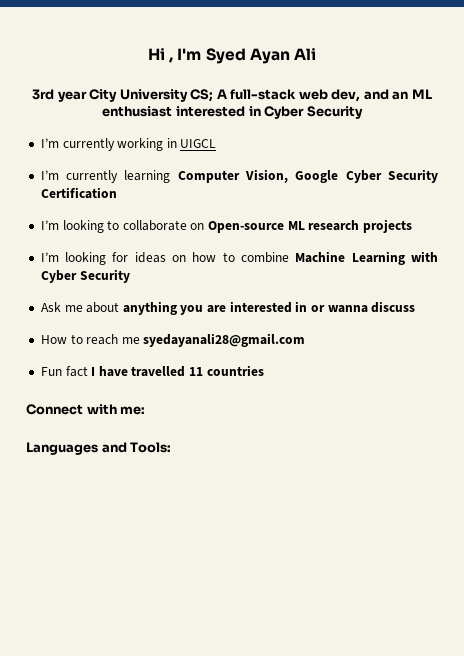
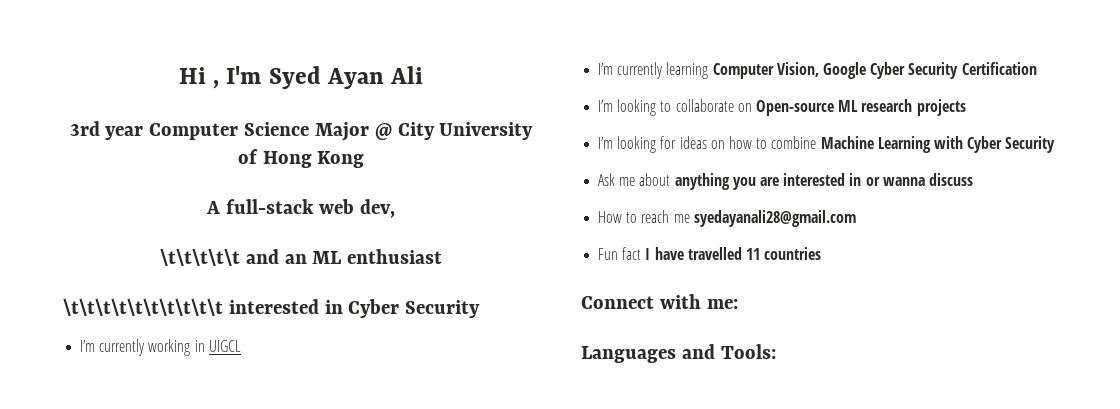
[89,89,214,102] City University CS; -> [149,122,534,141] [237,149,365,168] Computer Science Major @ City University of Hong Kong //
(361, 95) none -> [159,249,240,266] // \t\t\t\t\t
(173, 111) none -> [63,299,223,316] // \t\t\t\t\t\t\t\t\t\t

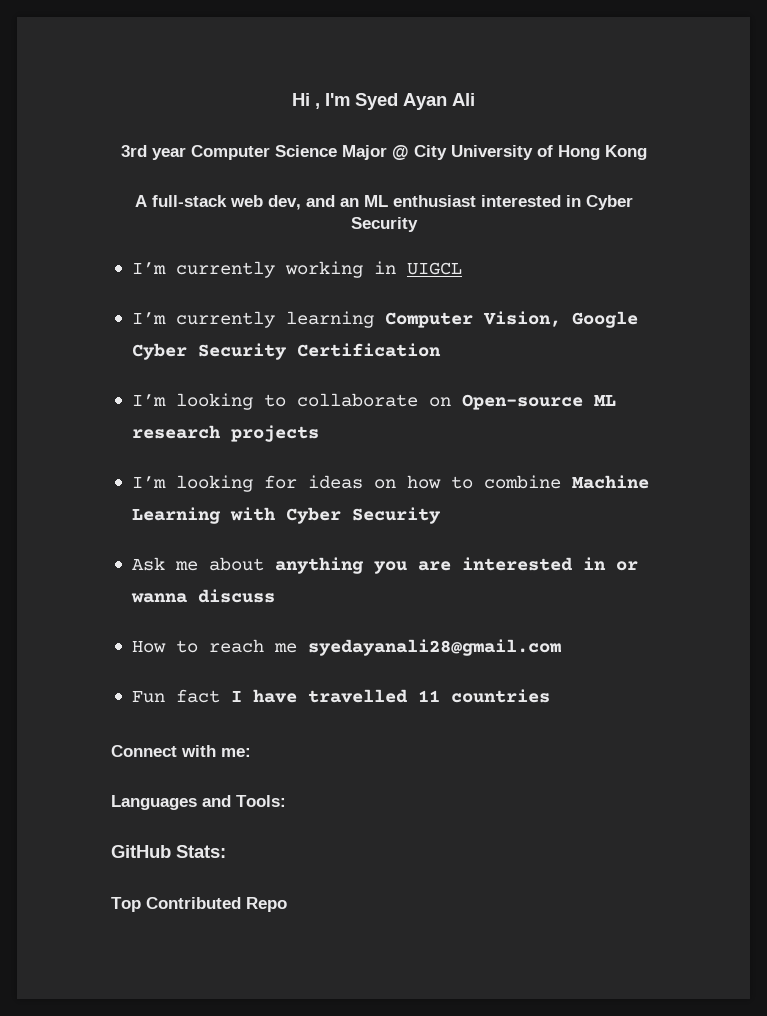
[159,249,240,266] // \t\t\t\t\t -> (301, 202) none
[63,299,223,316] // \t\t\t\t\t\t\t\t\t\t -> (476, 201) none
(776, 351) none -> [111,845,226,858] [111,897,287,912] // GitHub Stats: // Top Contributed Repo

